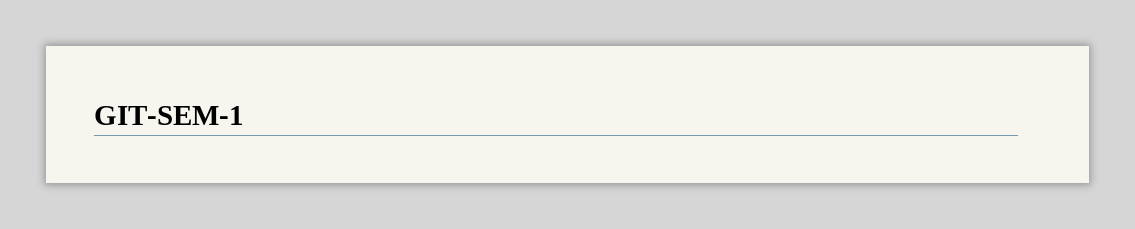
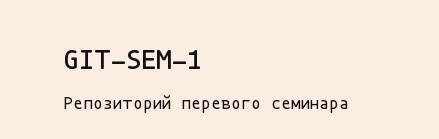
(244, 115) none -> [63,95,349,113] // Репозиторий перевого семинара

